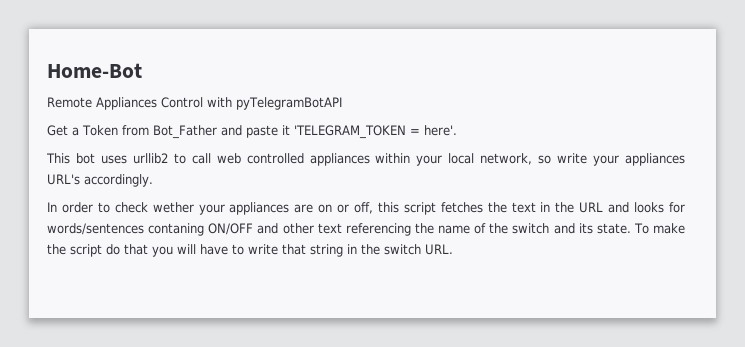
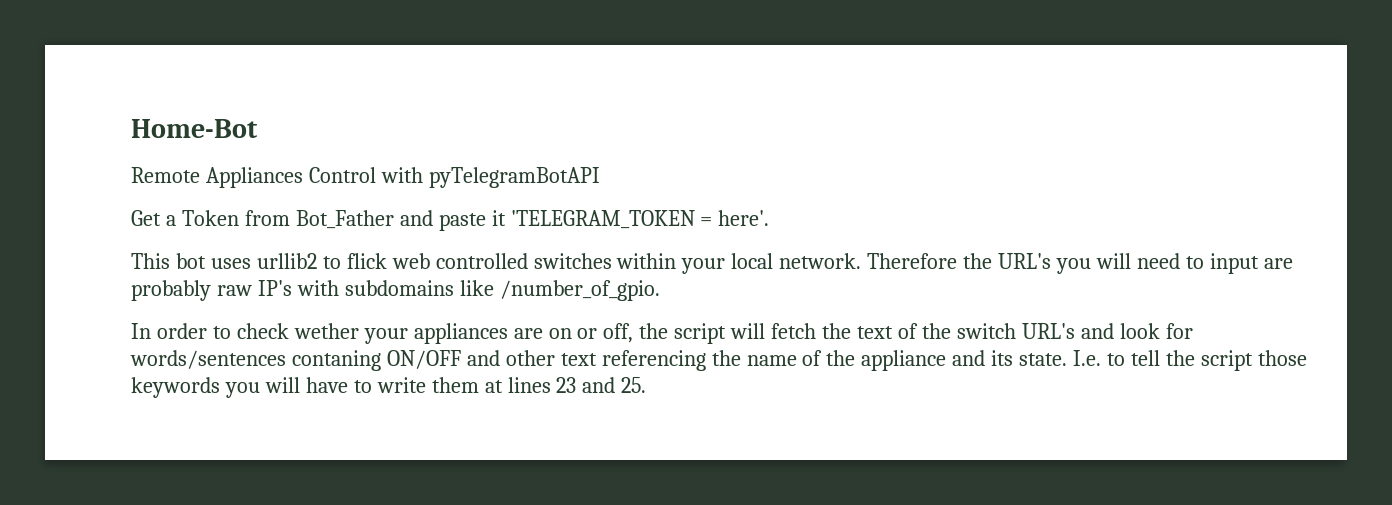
[191,153,211,164] call -> [346,253,387,269] flick
[309,153,370,166] appliances -> [533,253,612,269] switches
[480,153,685,166] [47,174,153,187] network, so write your appliances URL's accordingly. -> [779,253,1293,274] [131,280,660,301] network. Therefore the URL's you will need to input are probably raw IP's with subdomains like /number_of_gpio.
[377,202,665,215] this script fetches the text in the URL and looks -> [639,323,1160,344] the script will fetch the text of the switch URL's and look
[512,223,550,234] switch -> [861,350,947,371] appliance
[633,223,685,234] [47,244,148,257] To make the script do that -> [1073,350,1307,371] [131,377,220,398] I.e. to tell the script those keywords
[282,244,453,257] that string in the switch URL. -> [431,377,647,393] them at lines 23 and 25.

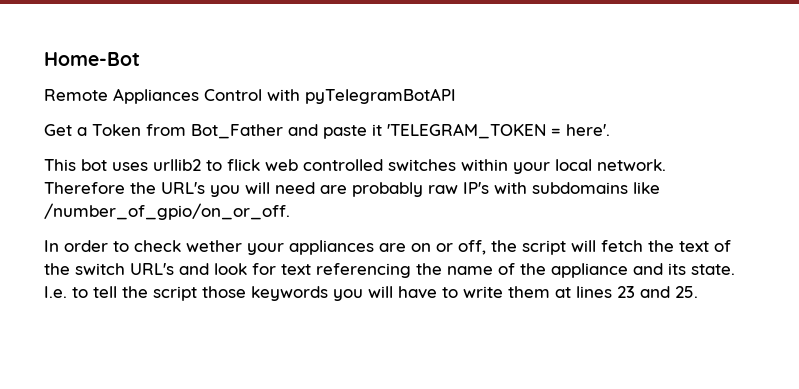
[1185,253,1259,274] to input -> (315, 188) none
[499,280,660,301] /number_of_gpio. -> [44,203,290,220] /number_of_gpio/on_or_off.
[130,350,555,371] words/sentences contaning ON/OFF and other -> (276, 269) none

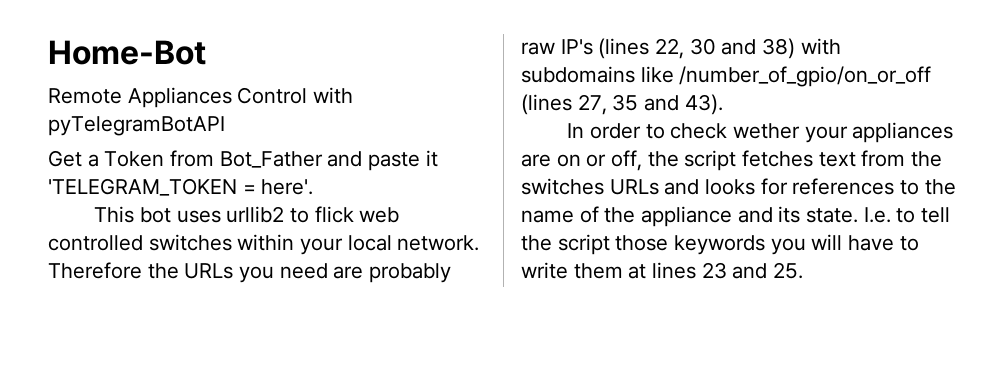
[161,182,270,197] URL's you will -> [184,263,275,283] URLs you
[494,182,660,194] [44,203,290,220] with subdomains like /number_of_gpio/on_or_off. -> [598,38,841,59] [521,66,932,87] [521,94,723,115] (lines 22, 30 and 38) with subdomains like /number_of_gpio/on_or_off (lines 27, 35 and 43).
[571,240,731,252] [44,263,411,278] will fetch the text of the switch URL's and look for text referencing -> [742,150,943,167] [521,178,920,195] fetches text from the switches URLs and looks for references to

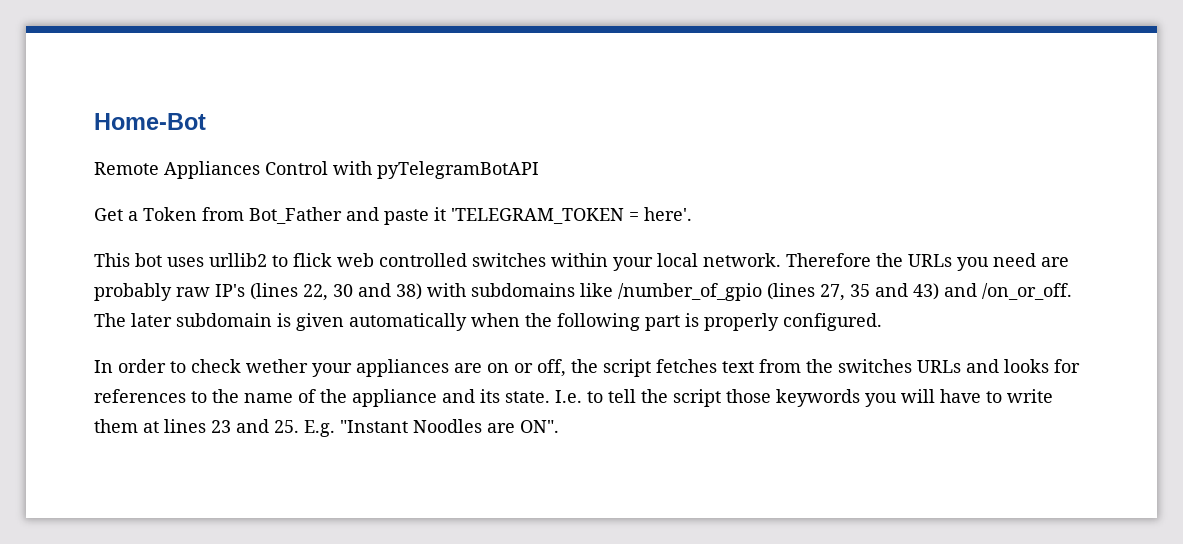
[679,66,932,87] /number_of_gpio/on_or_off -> [618,283,762,301] /number_of_gpio
[684,94,723,115] 43). -> [913,283,1072,300] [94,313,882,331] 43) and /on_or_off. The later subdomain is given automatically when the following part is properly configured.
(804, 270) none -> [304,419,559,437] E.g. "Instant Noodles are ON".

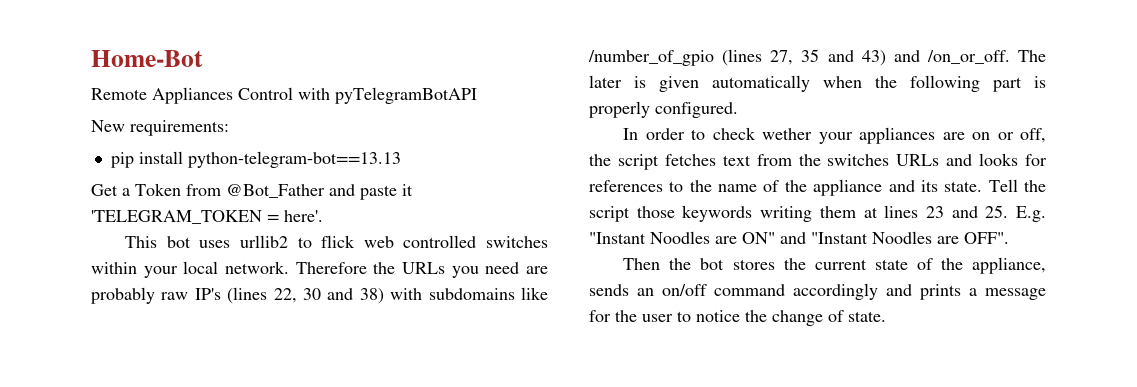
(539, 170) none -> [91,120,229,136] [110,151,401,168] // New requirements: // pip install python-telegram-bot==13.13
[249,207,342,224] Bot_Father -> [226,184,325,198] @Bot_Father
[176,313,272,327] subdomain -> (622, 81) none
[555,389,636,403] I.e. to tell -> [988,179,1018,192] Tell
[865,389,1053,407] you will have to write -> [760,206,813,222] writing
[520,420,559,433] ON". -> [742,231,1009,244] [623,257,1046,274] [589,283,1046,300] [589,310,886,326] ON" and "Instant Noodles are OFF". // Then the bot stores the current state of the appliance, sends an on/off command accordingly and prints a message for the user to notice the change of state.

